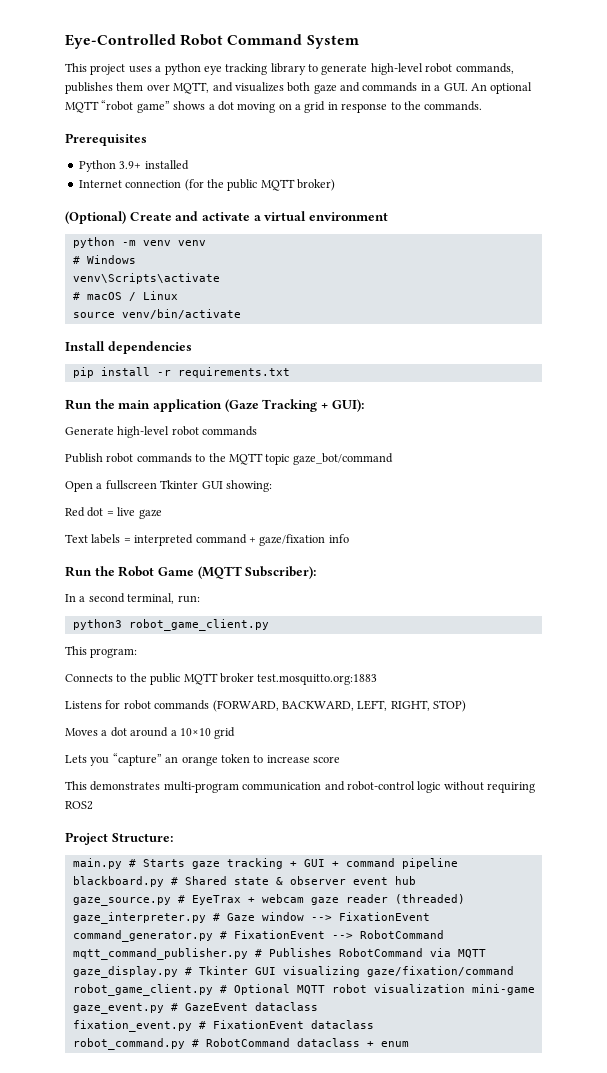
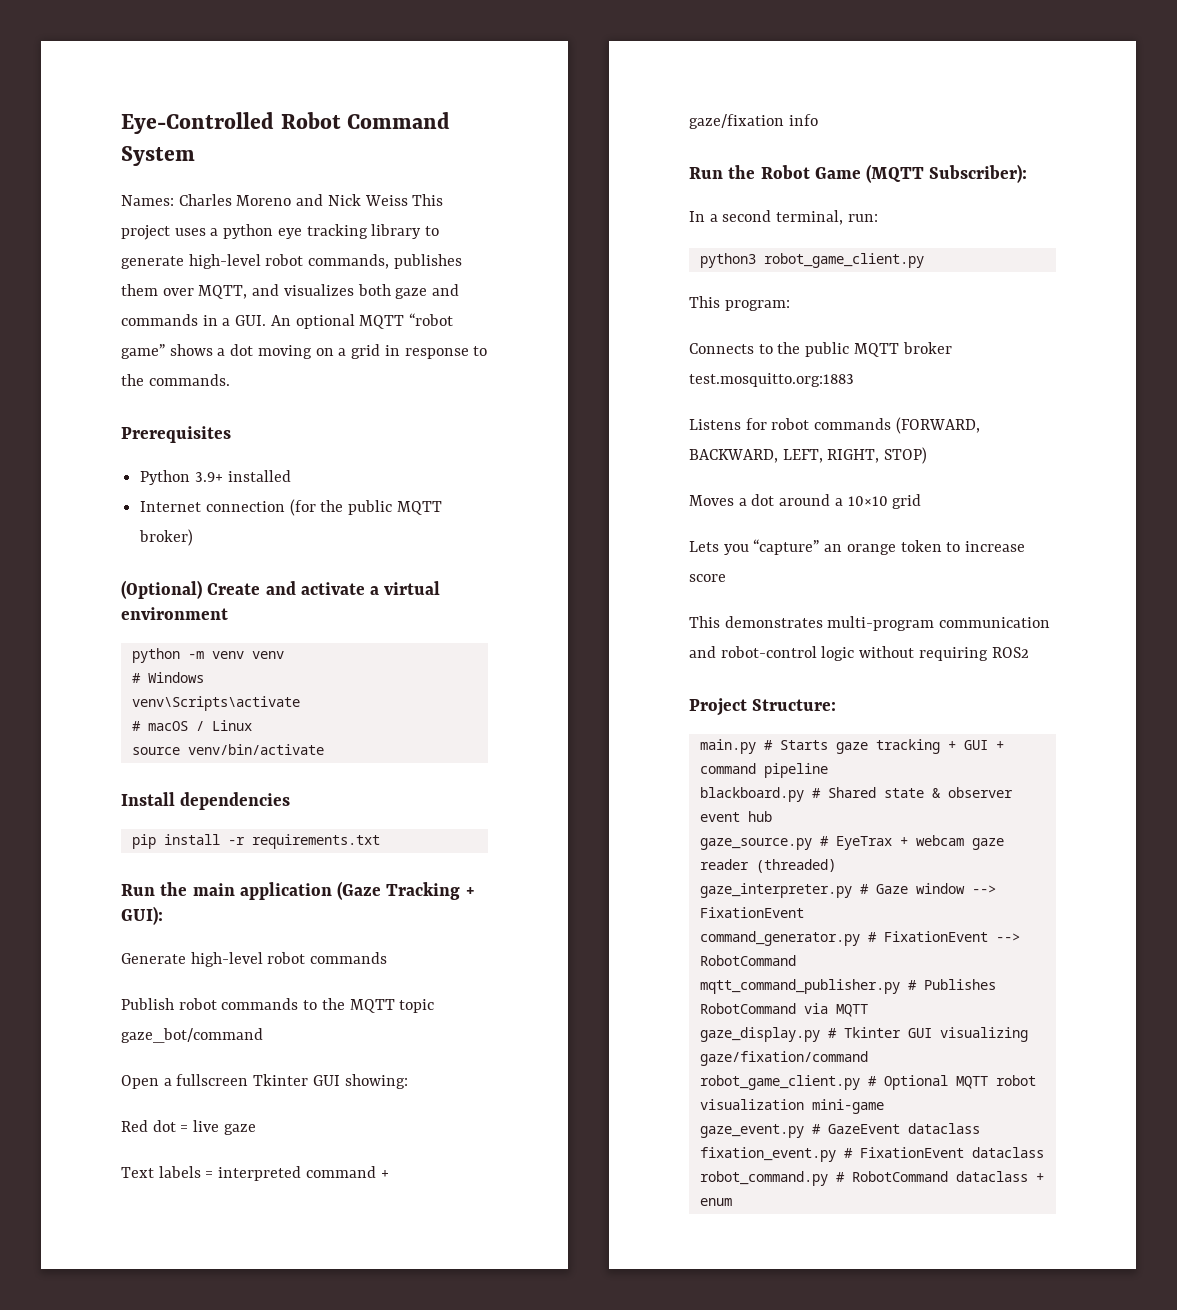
(359, 42) none -> [121,194,408,206] Names: Charles Moreno and Nick Weiss

